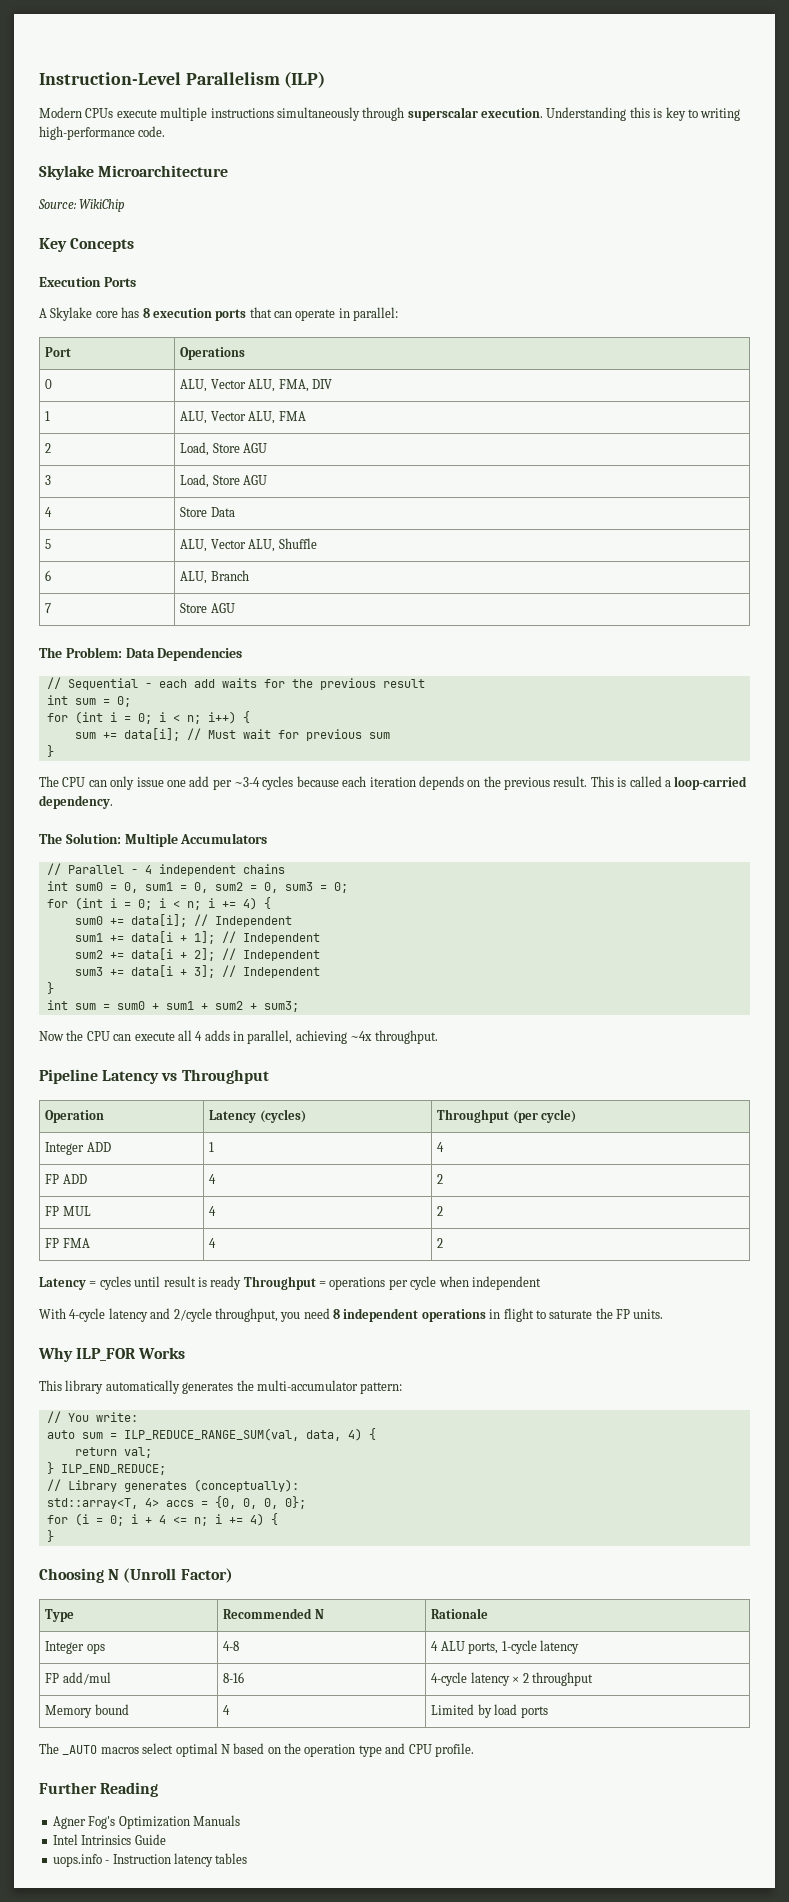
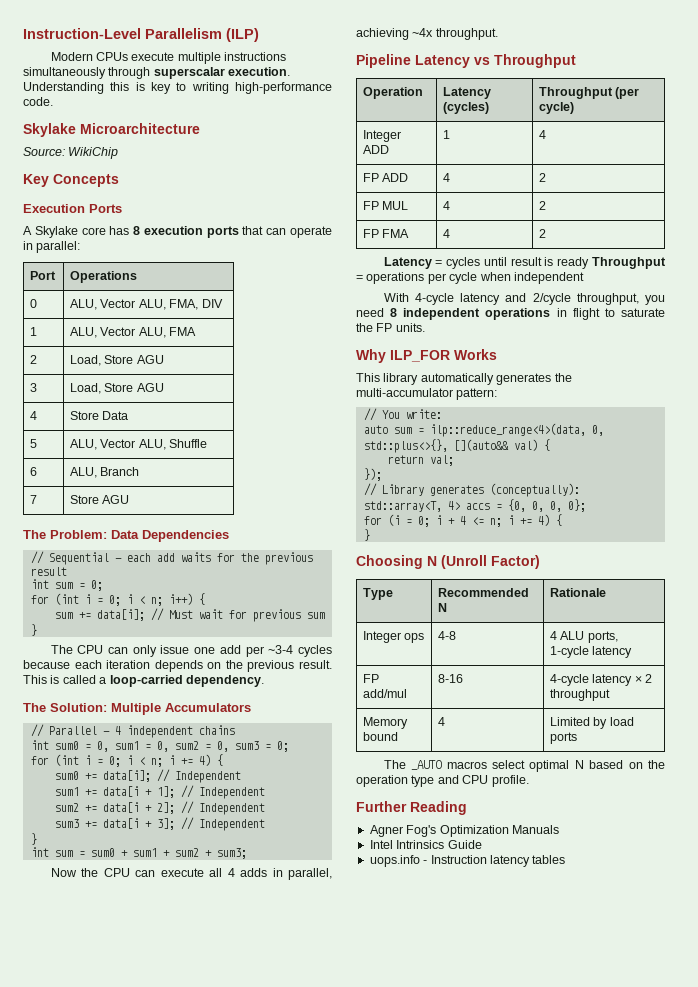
[123,1428,362,1441] ILP_REDUCE_RANGE_SUM(val, data, 4) -> [429,423,604,437] [363,439,538,453] ilp::reduce_range<4>(data, 0, std::plus<>{}, [](auto&& val)
[46,1462,166,1475] } ILP_END_REDUCE; -> [363,468,382,481] });

